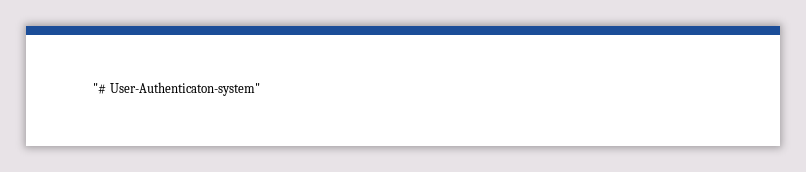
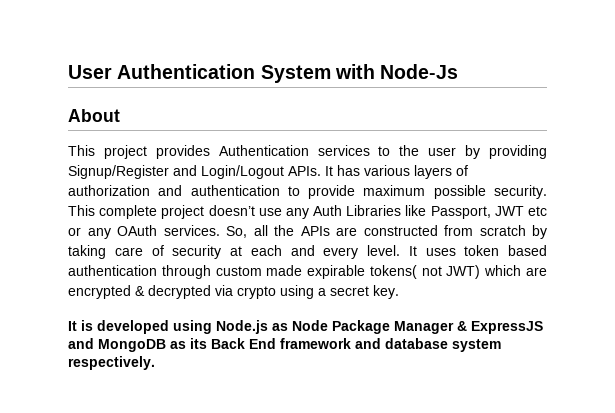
[93,82,260,96] "# User-Authenticaton-system" -> [68,64,459,83] [68,109,120,122] [68,145,548,159] [68,165,468,179] [68,185,547,199] [68,205,547,219] [68,225,547,239] [68,245,547,259] [68,265,547,279] [68,285,399,299] [68,320,543,334] [68,338,501,352] [68,356,155,370] User Authentication System with Node-Js // About // This project provides Authentication services to the user by providing Signup/Register and Login/Logout APIs. It has various layers of authorization and authentication to provide maximum possible security. This complete project doesn’t use any Auth Libraries like Passport, JWT etc or any OAuth services. So, all the APIs are constructed from scratch by taking care of security at each and every level. It uses token based authentication through custom made expirable tokens( not JWT) which are encrypted & decrypted via crypto using a secret key. // It is developed using Node.js as Node Package Manager & ExpressJS and MongoDB as its Back End framework and database system respectively.

